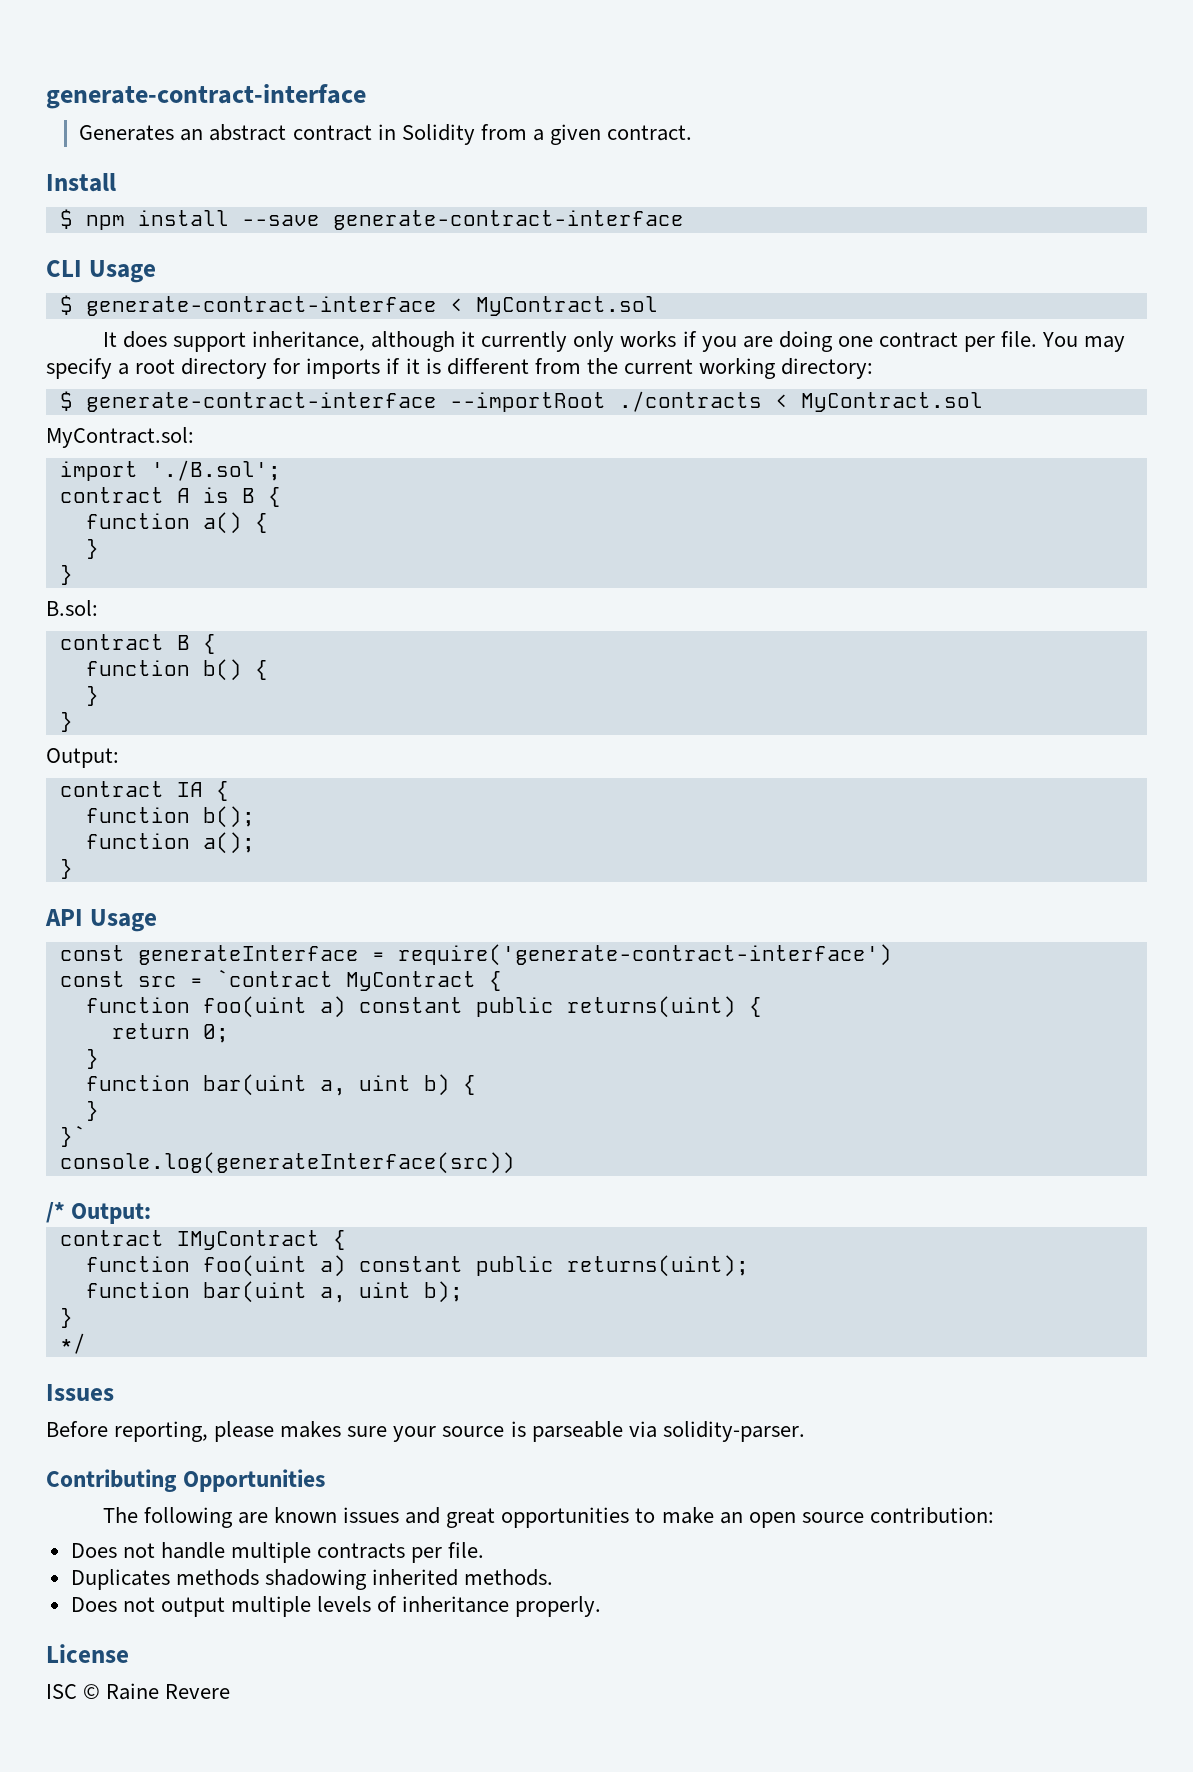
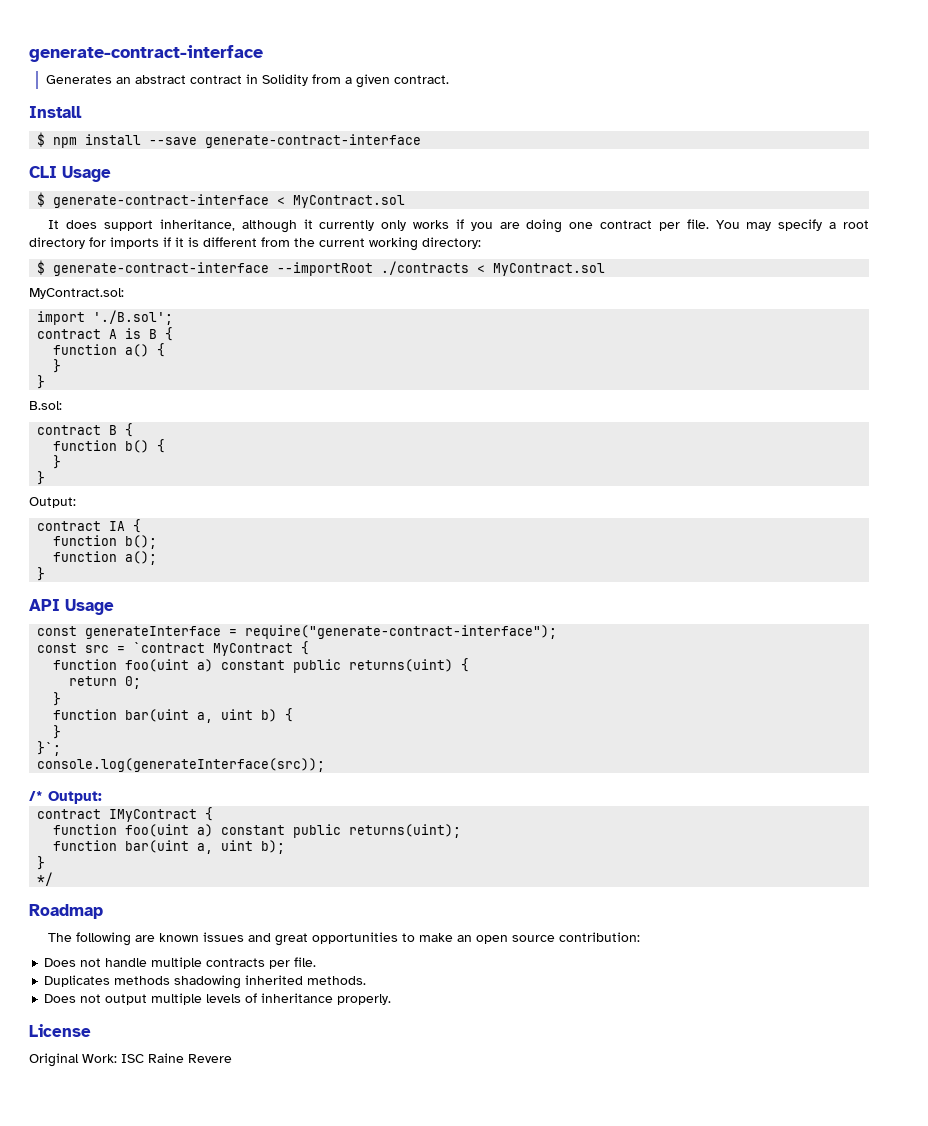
[397,944,892,966] require('generate-contract-interface') -> [245,625,558,639] require("generate-contract-interface");
[59,1125,86,1147] [59,1152,515,1174] }` // console.log(generateInterface(src)) -> [37,741,62,756] [37,758,326,772] }`; // console.log(generateInterface(src));
[46,1384,114,1401] [46,1421,805,1442] [46,1469,326,1492] Issues // Before reporting, please makes sure your source is parseable via solidity-parser. // Contributing Opportunities -> [29,904,103,919] Roadmap
[46,1684,101,1699] ISC © -> [29,1053,144,1067] Original Work: ISC

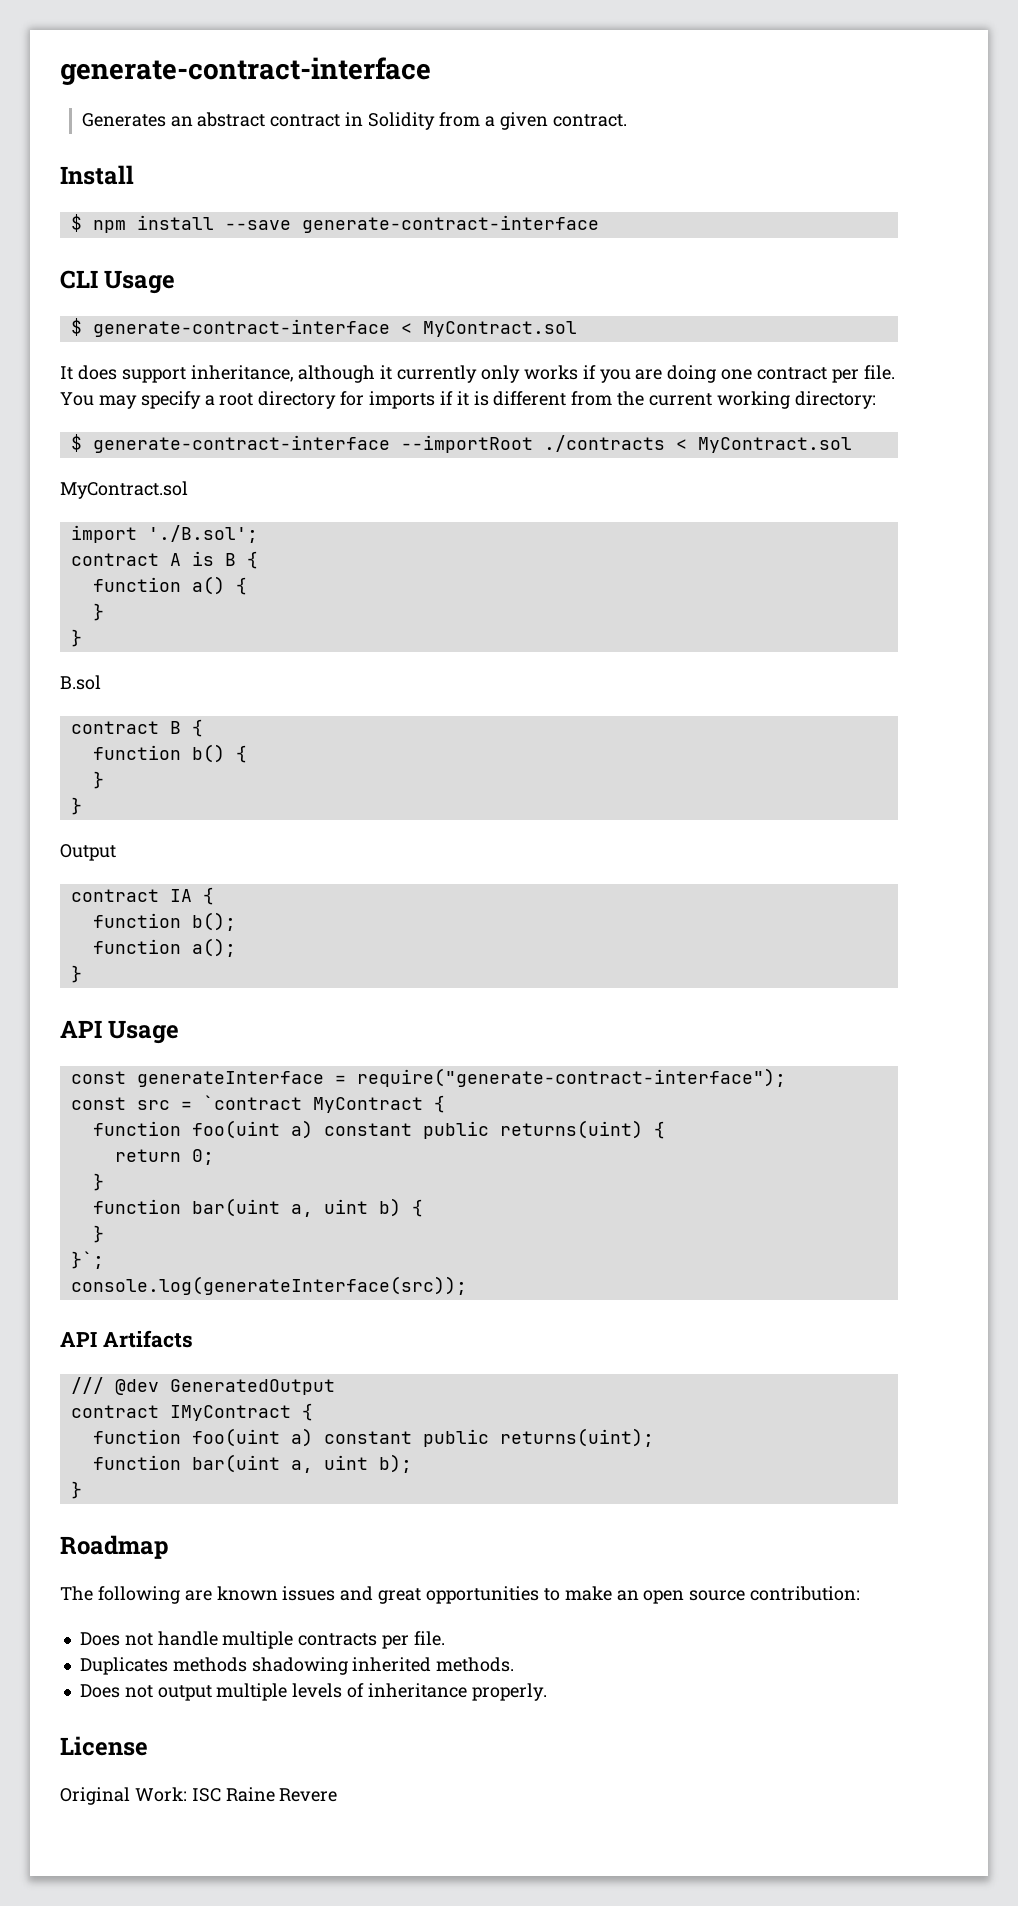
[29,288,124,299] MyContract.sol: -> [60,481,188,499] MyContract.sol
[29,401,62,410] B.sol: -> [60,675,101,690] B.sol
[29,497,76,508] Output: -> [60,844,116,861] Output
[29,791,102,804] /* Output: -> [60,1330,193,1348] [70,1377,335,1395] API Artifacts // /// @dev GeneratedOutput
[37,872,54,886] // */ -> (82, 1490) none

